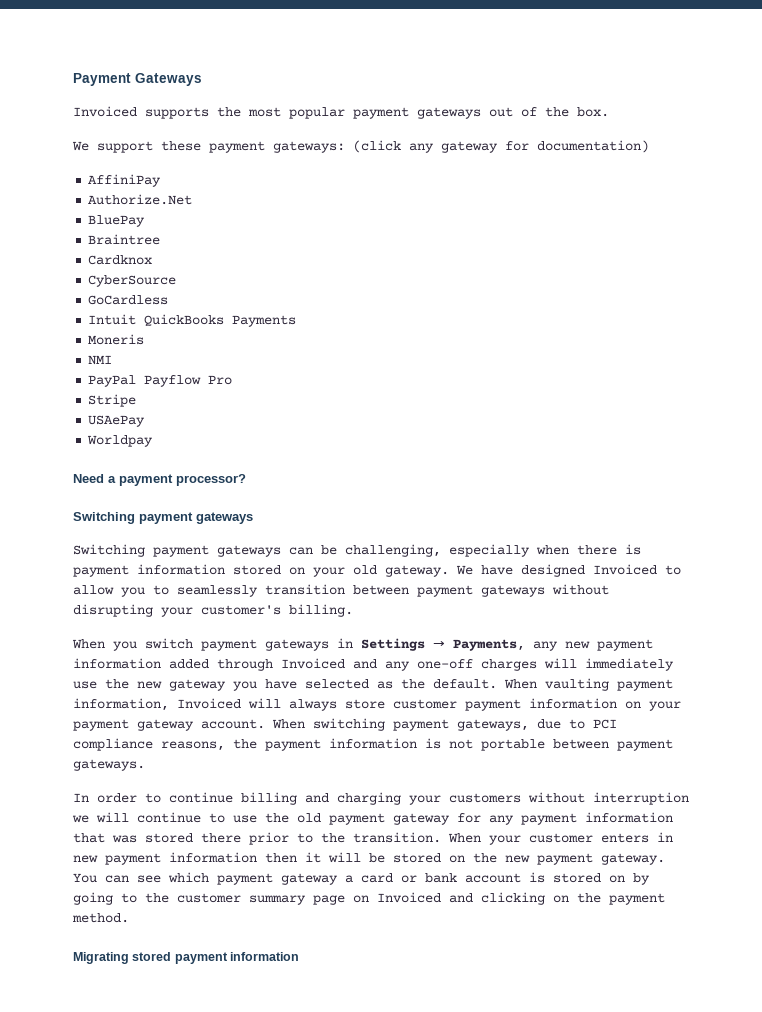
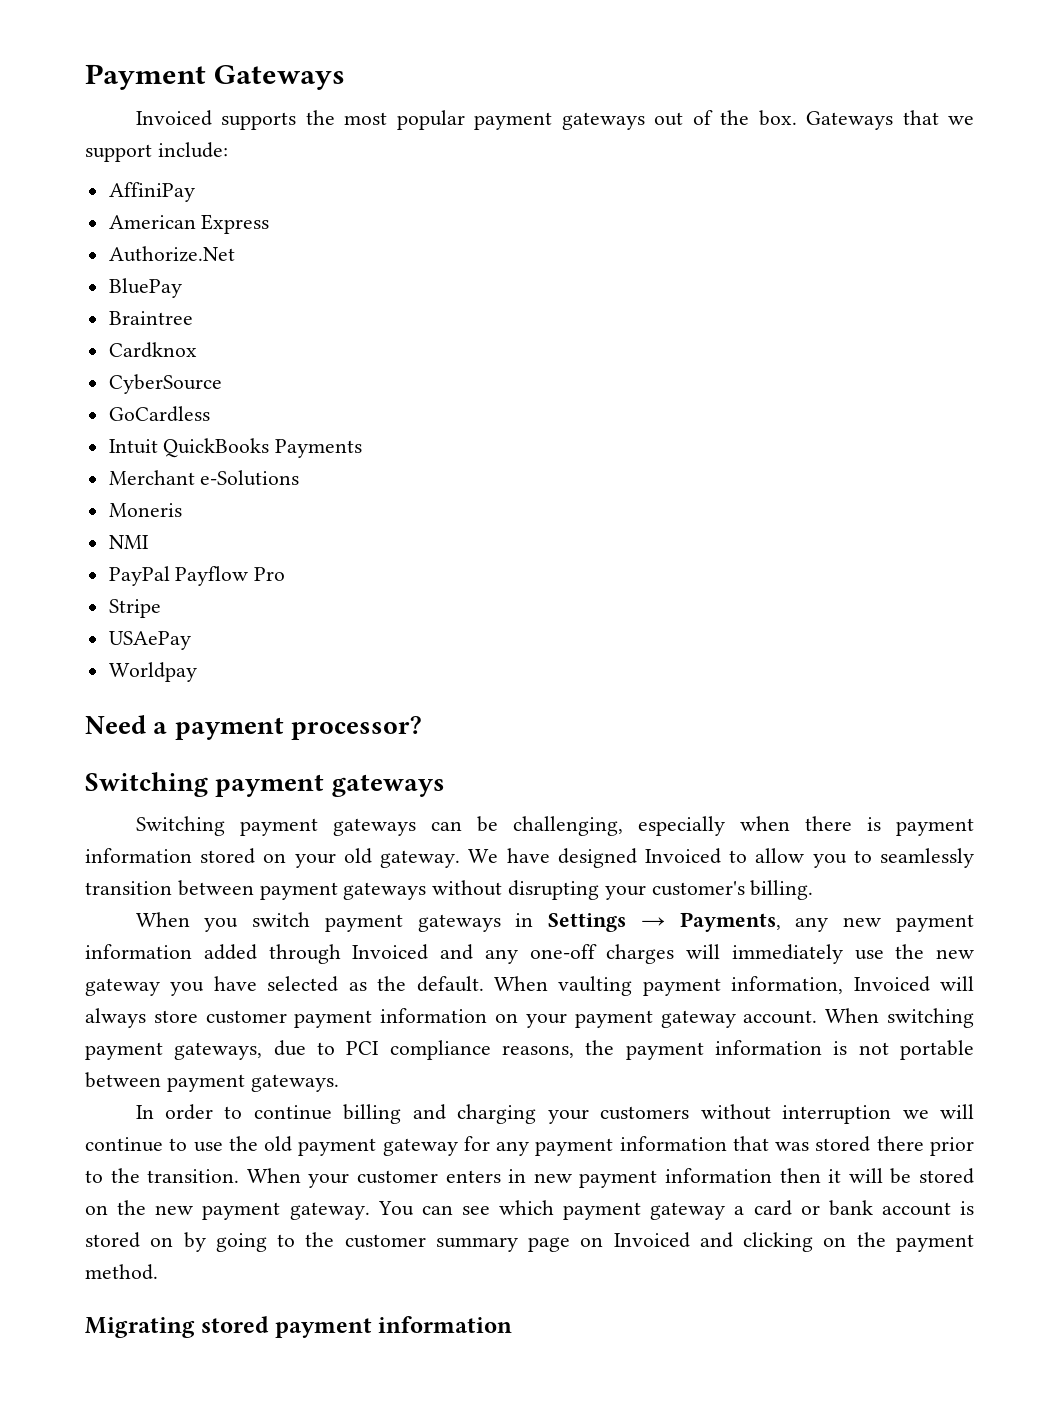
[72,140,649,153] // We support these payment gateways: (click any gateway for documentation) -> [806,110,974,130] [85,142,228,162] Gateways that we support include:
(162, 180) none -> [108,214,270,234] // American Express
(297, 321) none -> [108,470,300,486] // Merchant e-Solutions

